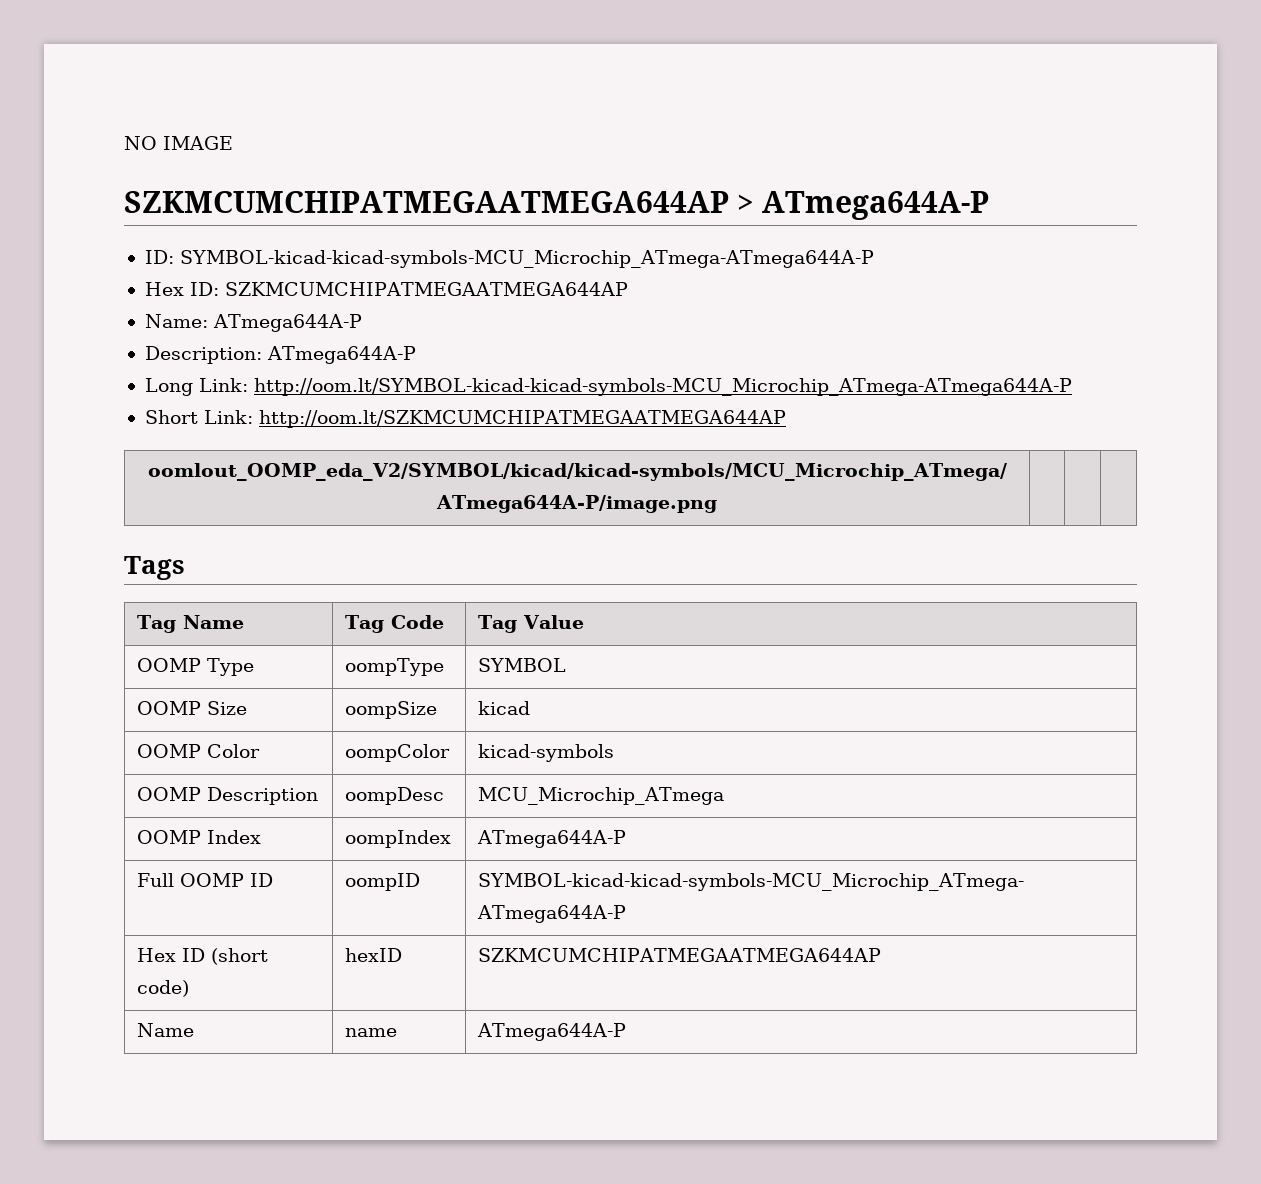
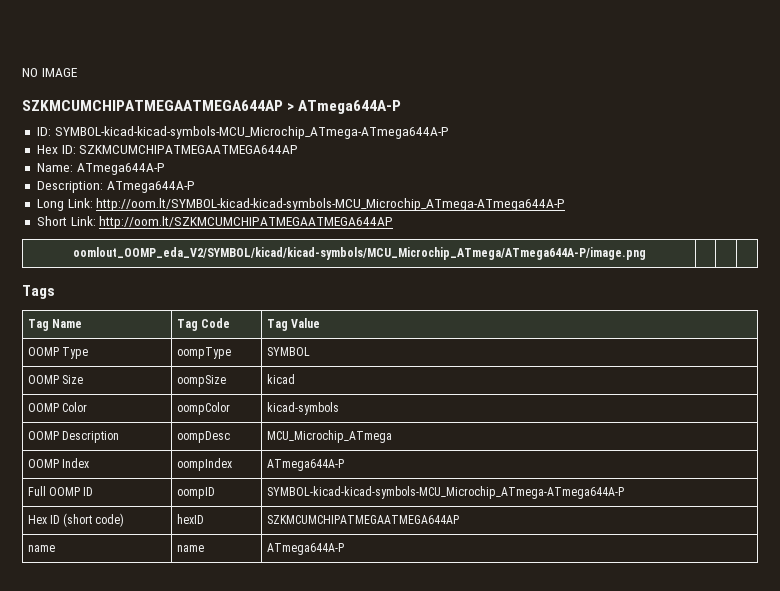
[137,1023,195,1037] Name -> [27,545,55,552] name

